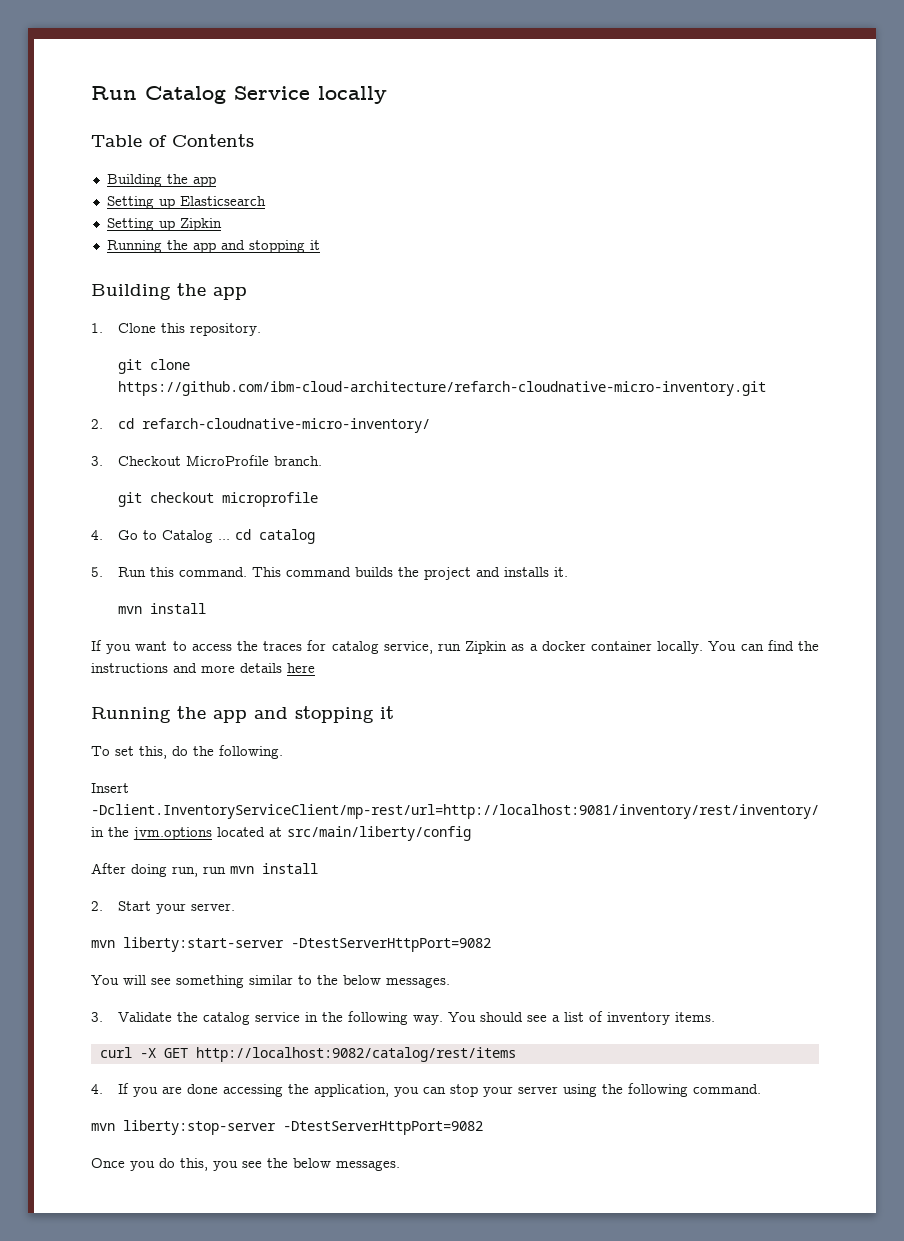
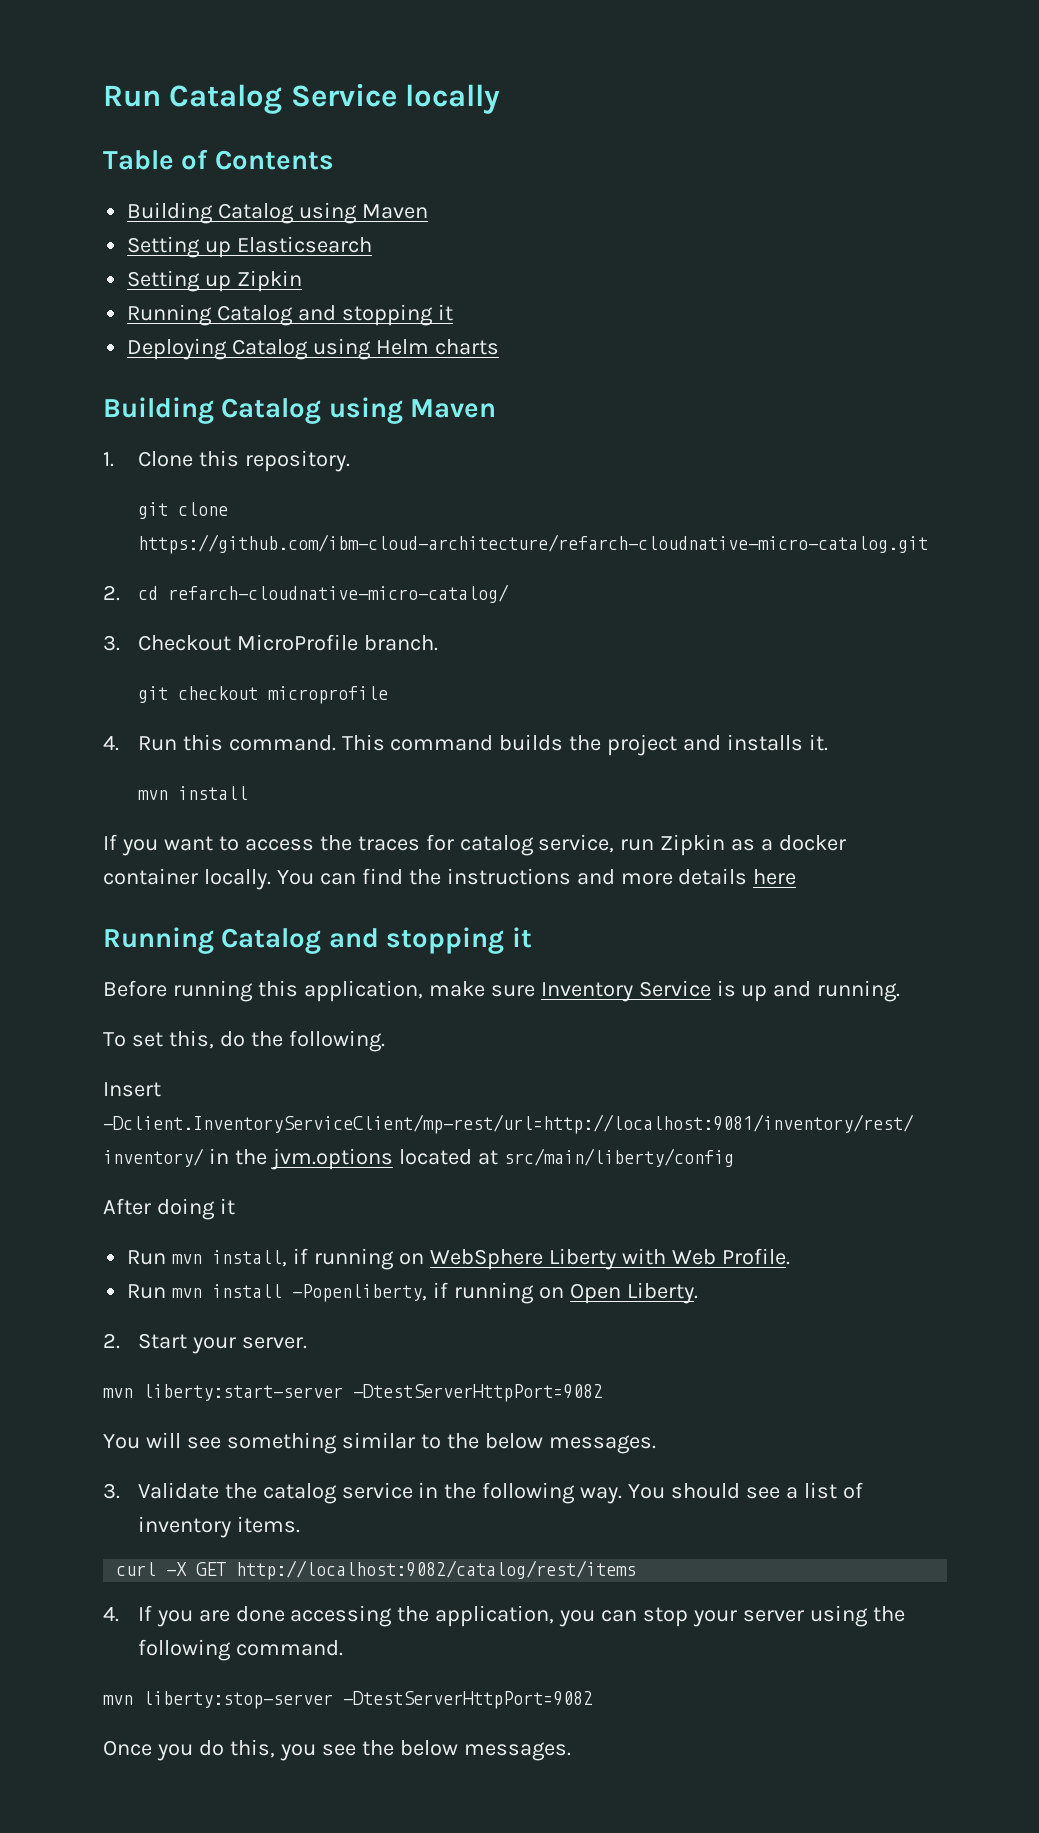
[166,174,216,187] the app -> [218,202,429,224] Catalog using Maven
[166,240,320,253] [91,283,247,300] the app and stopping it // Building the app -> [217,304,453,326] [127,338,499,360] [103,397,497,424] Catalog and stopping it // Deploying Catalog using Helm charts // Building Catalog using Maven
[118,381,767,396] https://github.com/ibm-cloud-architecture/refarch-cloudnative-micro-inventory.git -> [137,534,928,554] https://github.com/ibm-cloud-architecture/refarch-cloudnative-micro-catalog.git
[142,418,431,433] refarch-cloudnative-micro-inventory/ -> [167,584,509,603] refarch-cloudnative-micro-catalog/
[118,529,316,544] [91,567,103,577] Go to Catalog ... cd catalog // 5. -> (119, 743) none
[177,706,394,723] the app and stopping it -> [221,927,532,954] [103,980,901,1002] Catalog and stopping it // Before running this application, make sure Inventory Service is up and running.
[172,863,318,877] run, run mvn install -> [219,1198,235,1215] [127,1248,790,1270] [127,1282,698,1304] it // Run mvn install, if running on WebSphere Liberty with Web Profile. // Run mvn install -Popenliberty, if running on Open Liberty.

